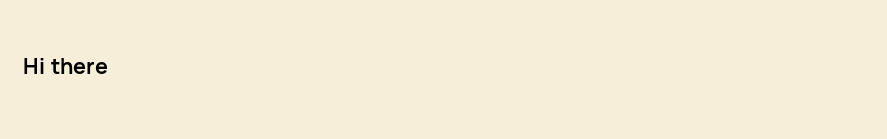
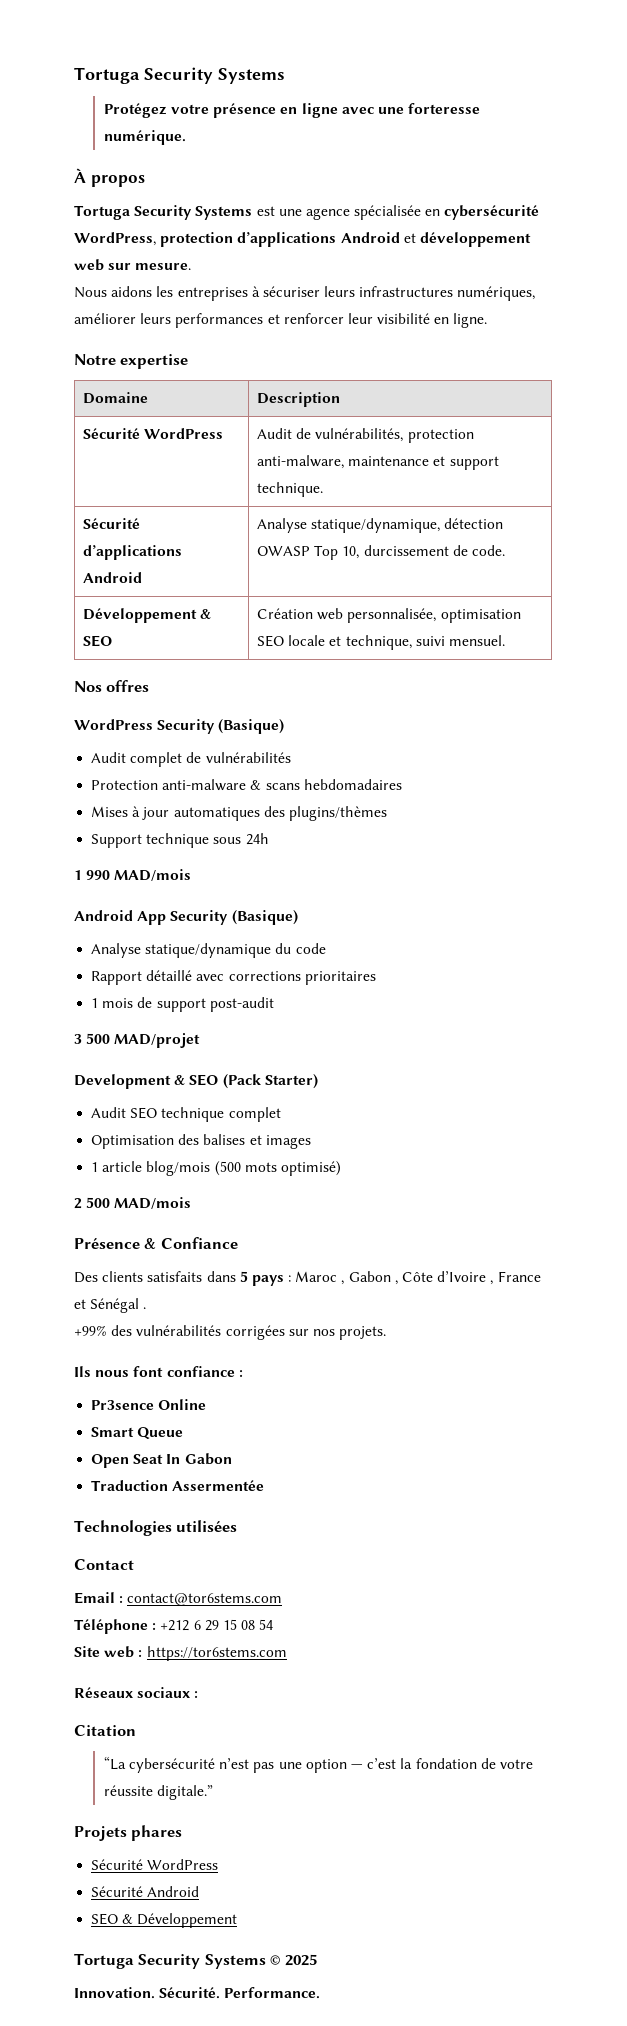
[23,58,108,74] Hi there -> [74,67,285,84] [103,103,481,118] [103,130,186,145] [74,168,145,187] [74,205,540,220] [74,231,531,247] [74,259,192,271] [74,286,536,301] [74,313,488,328] [74,354,189,369] [83,392,149,404] [257,392,341,407] [83,428,224,439] [257,428,474,443] [257,455,499,470] [257,482,324,497] [83,518,141,529] [83,544,183,560] [83,572,143,583] [257,518,504,533] [257,545,505,560] [83,608,212,623] [83,635,113,647] [257,608,521,623] [257,635,505,650] [74,680,150,692] [74,719,285,734] [91,752,291,767] [91,779,402,791] [91,806,387,821] [91,833,269,848] [74,869,192,881] [74,910,298,925] [91,943,326,958] [91,970,376,985] [91,997,274,1012] [74,1033,201,1048] [74,1074,318,1089] [91,1107,281,1122] [91,1134,311,1149] [91,1161,341,1176] [74,1197,192,1209] [74,1237,238,1249] [74,1271,541,1286] [74,1298,147,1313] [74,1325,387,1340] [74,1366,243,1377] [91,1399,207,1410] [91,1427,184,1440] [91,1453,232,1468] [91,1480,265,1491] [74,1520,238,1536] [74,1559,134,1570] [74,1592,283,1606] [74,1619,274,1634] [74,1646,287,1661] [74,1687,199,1698] [74,1725,136,1736] [103,1756,533,1773] [103,1785,214,1800] [74,1825,183,1841] [91,1859,219,1870] [91,1886,200,1897] [91,1913,238,1928] [74,1953,317,1969] [74,1987,321,1999] Tortuga Security Systems // Protégez votre présence en ligne avec une forteresse numérique. // À propos // Tortuga Security Systems est une agence spécialisée en cybersécurité WordPress, protection d’applications Android et développement web sur mesure. // Nous aidons les entreprises à sécuriser leurs infrastructures numériques, améliorer leurs performances et renforcer leur visibilité en ligne. // Notre expertise // Domaine | Description // Sécurité WordPress | Audit de vulnérabilités, protection anti-malware, maintenance et support technique. // Sécurité d’applications Android | Analyse statique/dynamique, détection OWASP Top 10, durcissement de code. // Développement & SEO | Création web personnalisée, optimisation SEO locale et technique, suivi mensuel. // Nos offres // WordPress Security (Basique) // Audit complet de vulnérabilités // Protection anti-malware & scans hebdomadaires // Mises à jour automatiques des plugins/thèmes // Support technique sous 24h // 1 990 MAD/mois // Android App Security (Basique) // Analyse statique/dynamique du code // Rapport détaillé avec corrections prioritaires // 1 mois de support post-audit // 3 500 MAD/projet // Development & SEO (Pack Starter) // Audit SEO technique complet // Optimisation des balises et images // 1 article blog/mois (500 mots optimisé) // 2 500 MAD/mois // Présence & Confiance // Des clients satisfaits dans 5 pays : Maroc , Gabon , Côte d’Ivoire , France et Sénégal . // +99% des vulnérabilités corrigées sur nos projets. // Ils nous font confiance : // Pr3sence Online // Smart Queue // Open Seat In Gabon // Traduction Assermentée // Technologies utilisées // Contact // Email : contact@tor6stems.com // Téléphone : +212 6 29 15 08 54 // Site web : https://tor6stems.com // Réseaux sociaux : // Citation // “La cybersécurité n’est pas une option — c’est la fondation de votre réussite digitale.” // Projets phares // Sécurité WordPress // Sécurité Android // SEO & Développement // Tortuga Security Systems © 2025 // Innovation. Sécurité. Performance.

